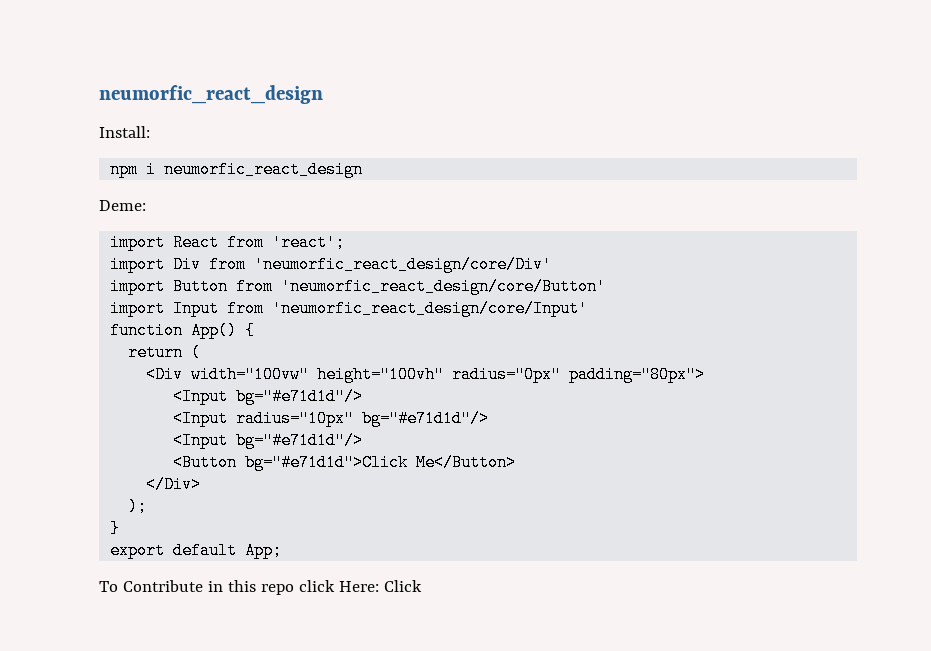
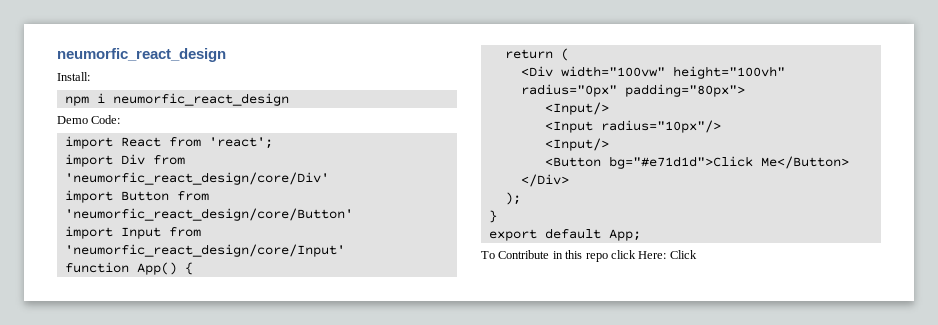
[99,200,146,211] Deme: -> [57,115,121,124] Demo Code:
[173,388,364,405] [173,410,490,427] [173,432,364,449] <Input bg="#e71d1d"/> // <Input radius="10px" bg="#e71d1d"/> // <Input bg="#e71d1d"/> -> [544,102,609,115] [544,120,721,133] [544,138,609,151] <Input/> // <Input radius="10px"/> // <Input/>

